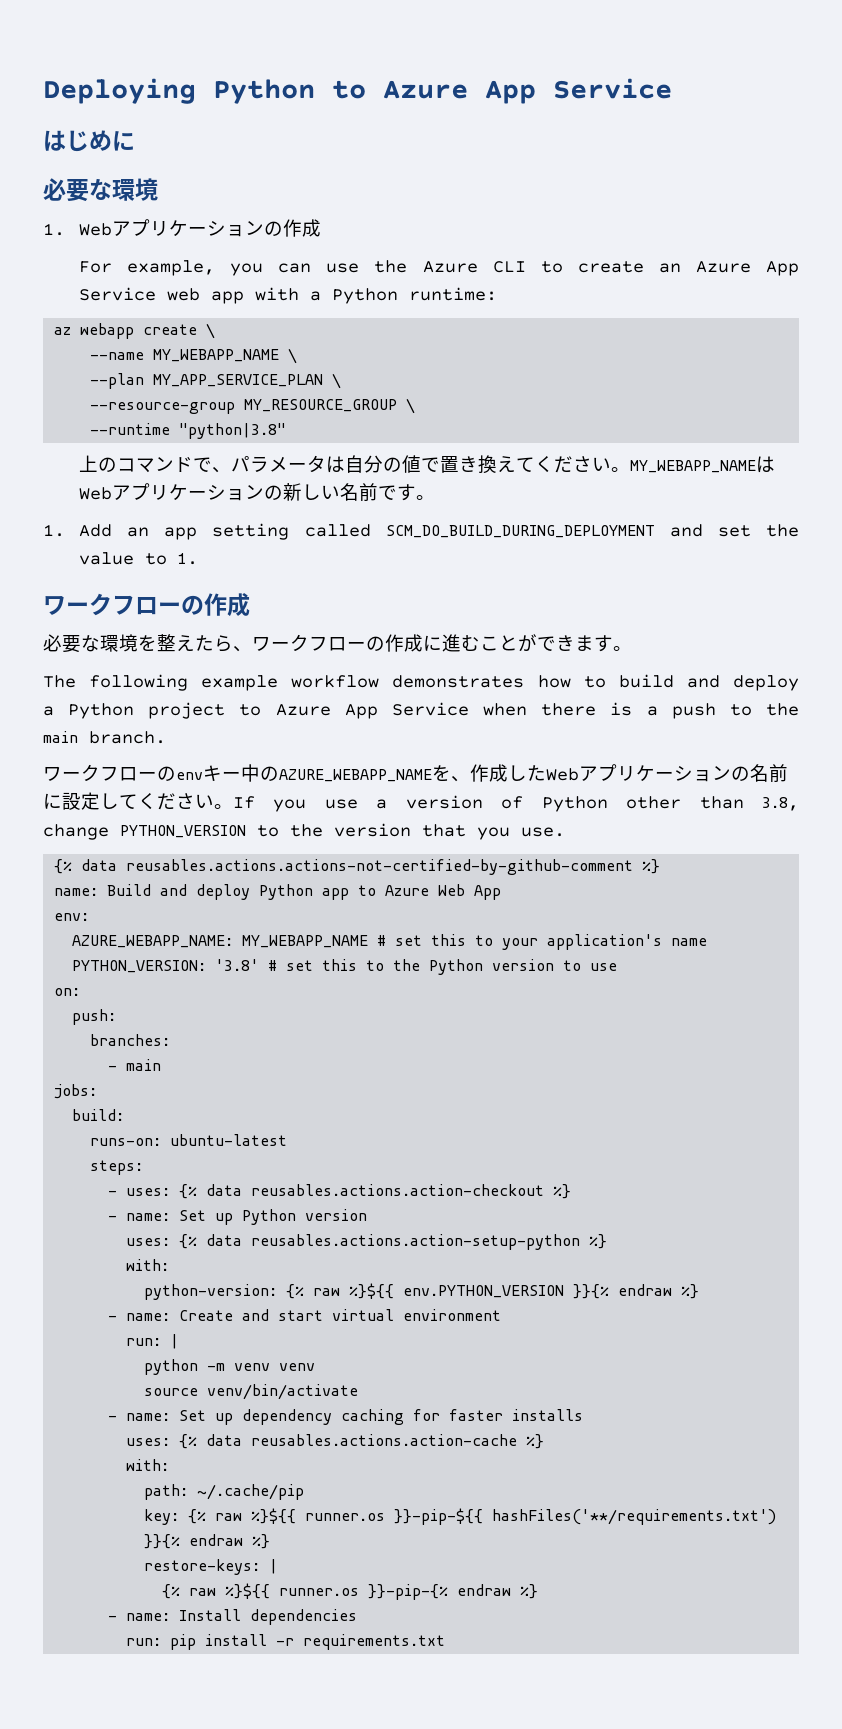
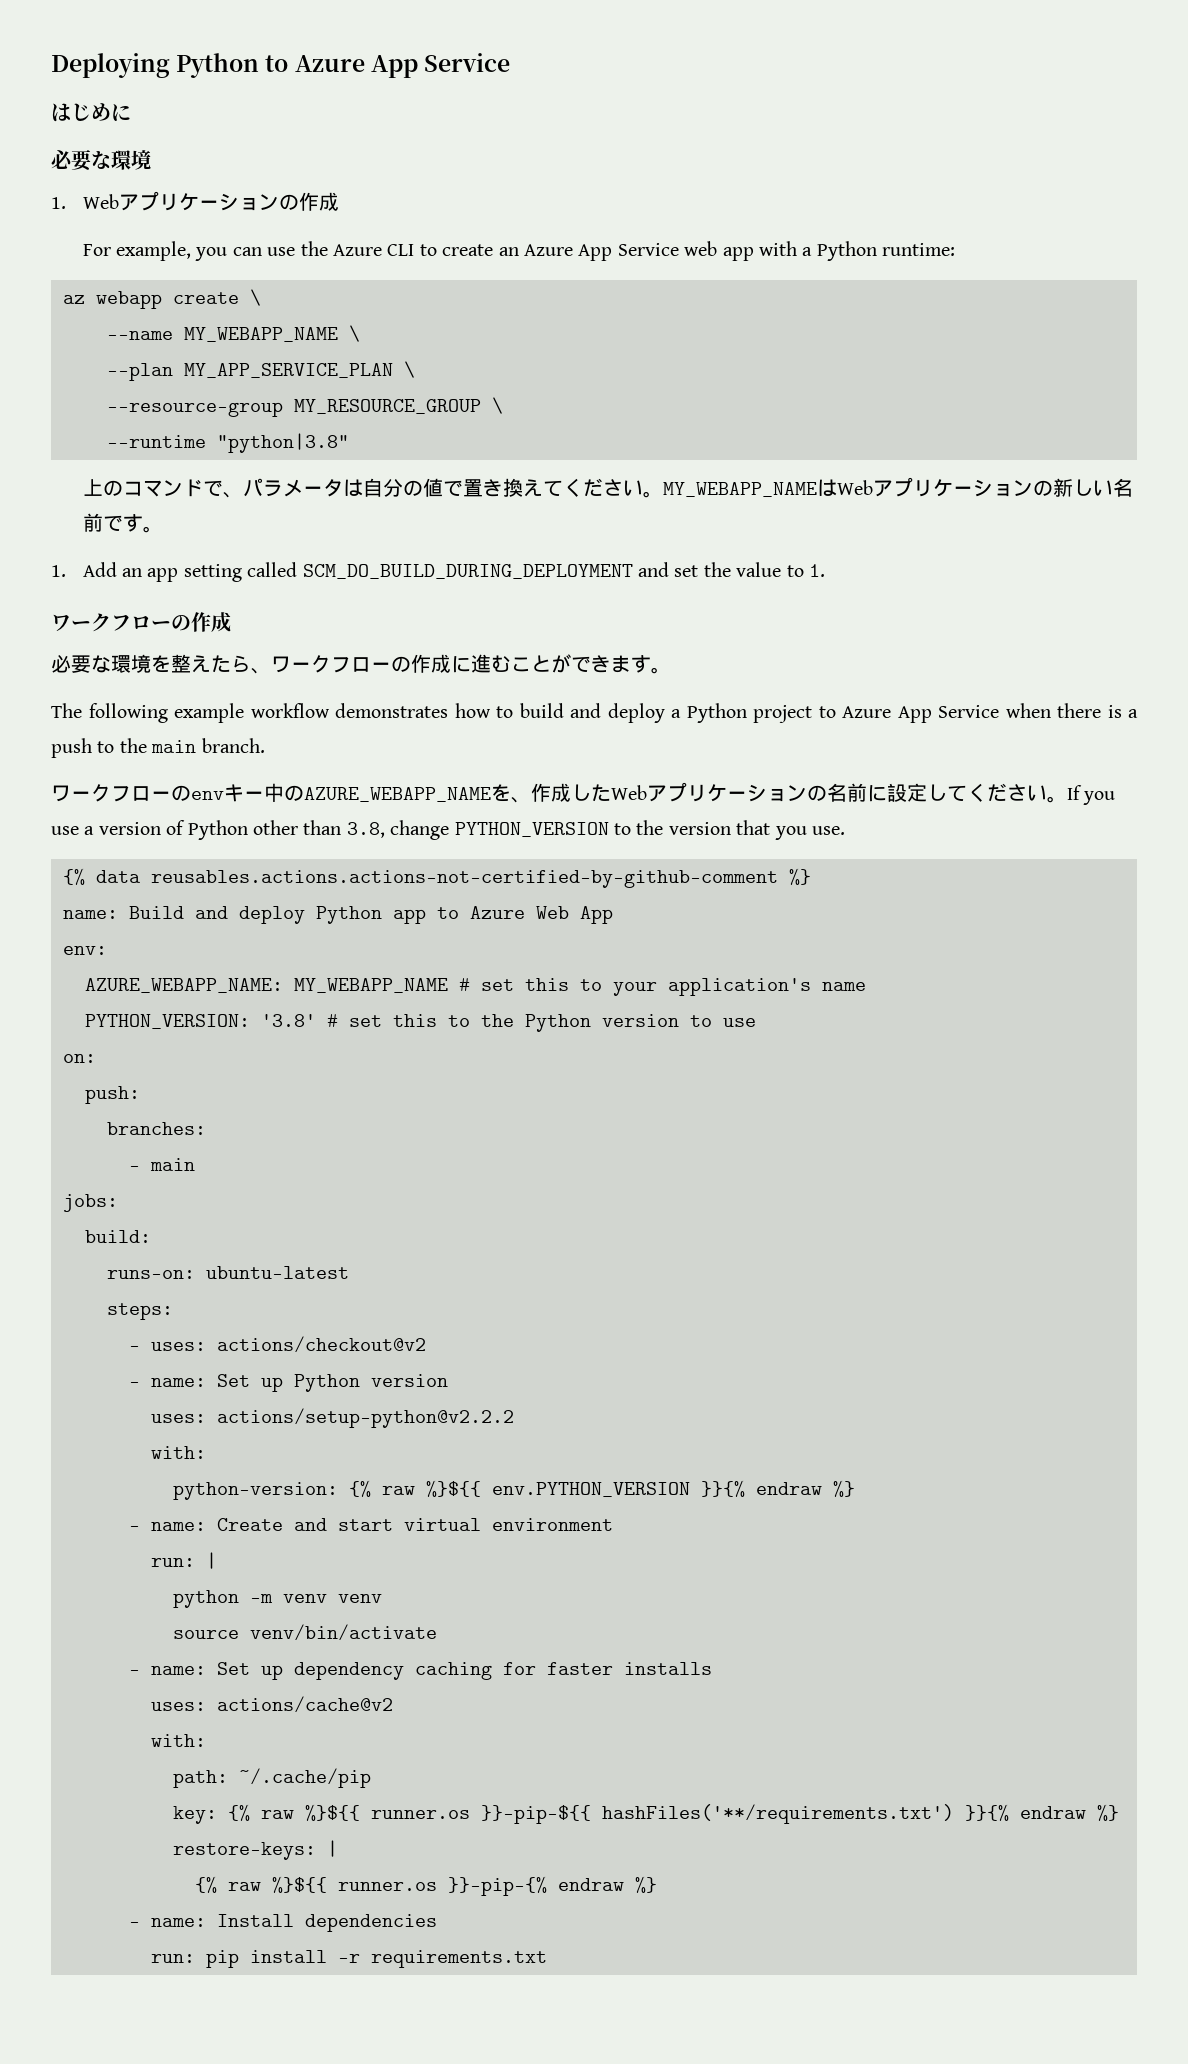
[179,1184,572,1199] {% data reusables.actions.action-checkout %} -> [217,1336,426,1353] actions/checkout@v2
[179,1234,608,1250] {% data reusables.actions.action-setup-python %} -> [217,1408,514,1428] actions/setup-python@v2.2.2
[179,1434,545,1449] {% data reusables.actions.action-cache %} -> [217,1696,393,1713] actions/cache@v2

